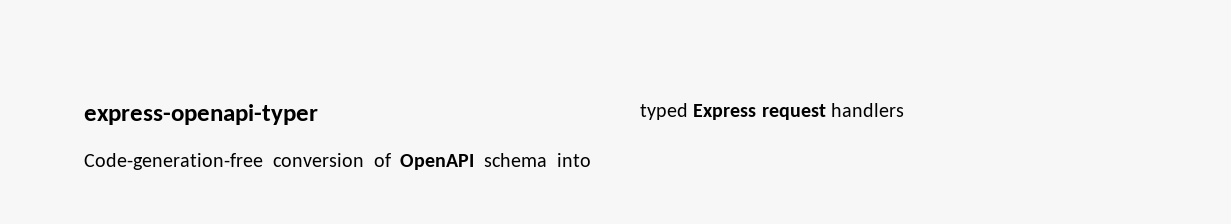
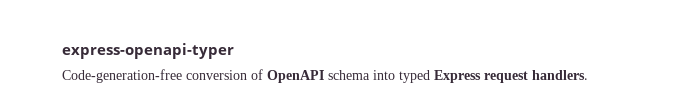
[831,103,905,117] handlers -> [532,70,588,80] handlers.

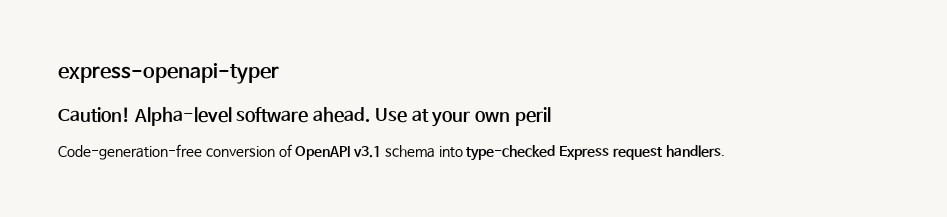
(234, 51) none -> [58,107,551,127] // Caution! Alpha-level software ahead. Use at your own peril
(324, 76) none -> [353,146,382,158] v3.1
[399,70,430,83] typed -> [466,145,556,161] type-checked

